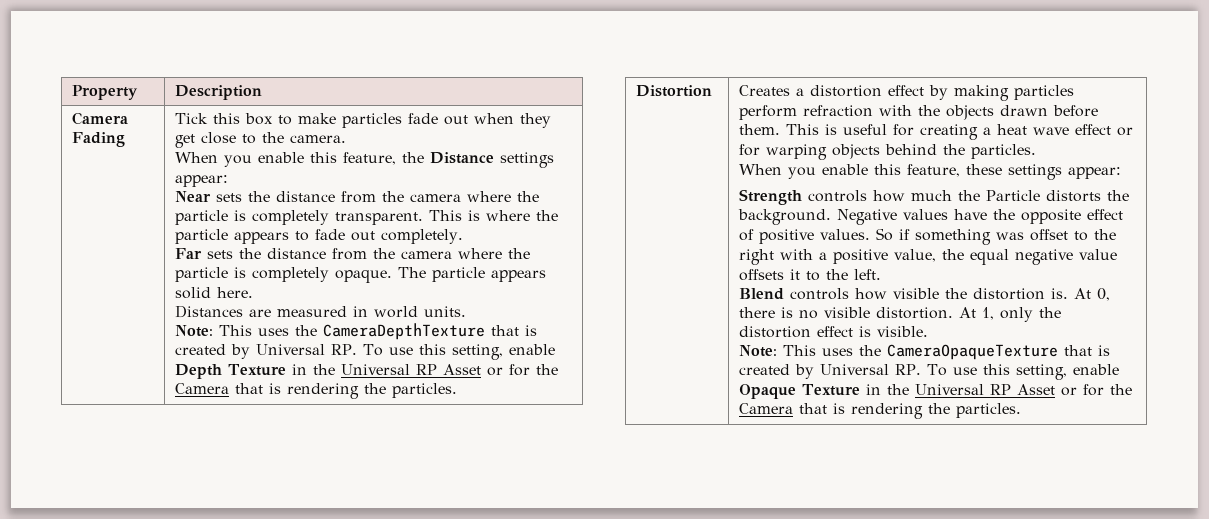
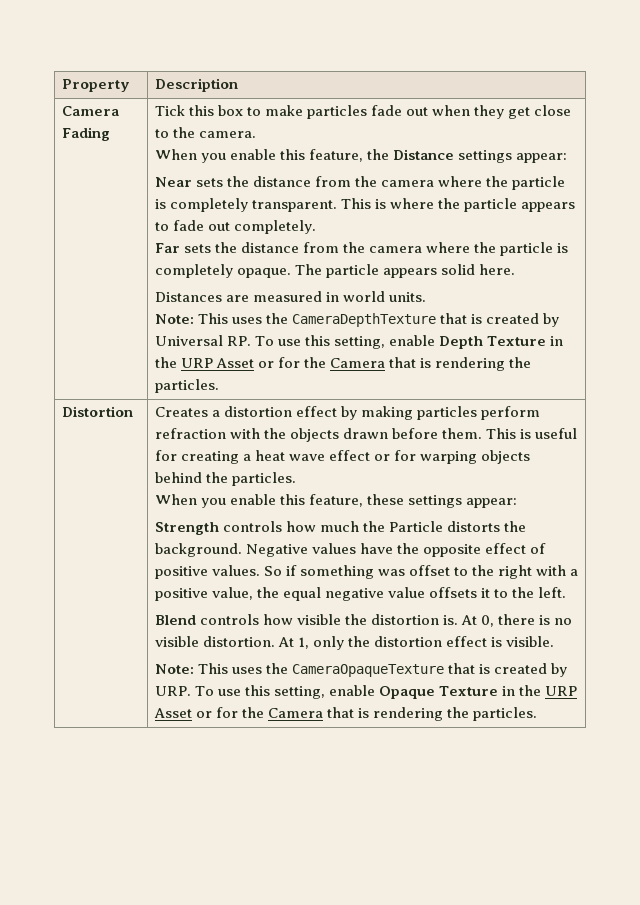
[340,364,437,375] Universal RP -> [180,358,213,368] URP
[819,364,921,375] Universal RP. -> [154,686,191,696] URP.
[914,384,1011,395] Universal RP -> [545,686,578,696] URP

